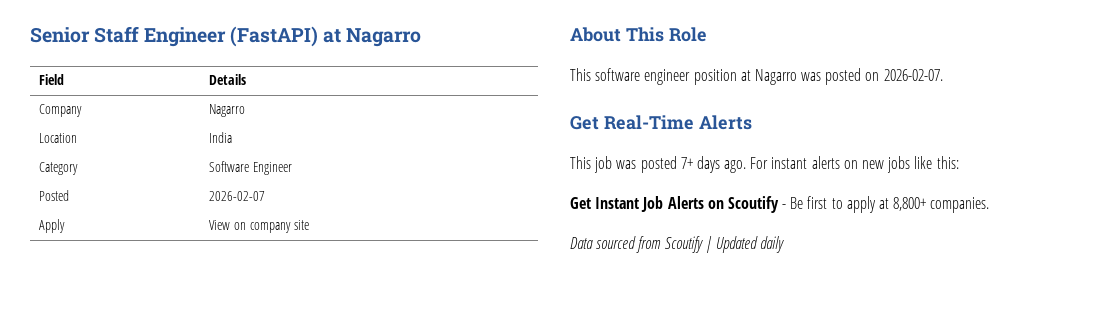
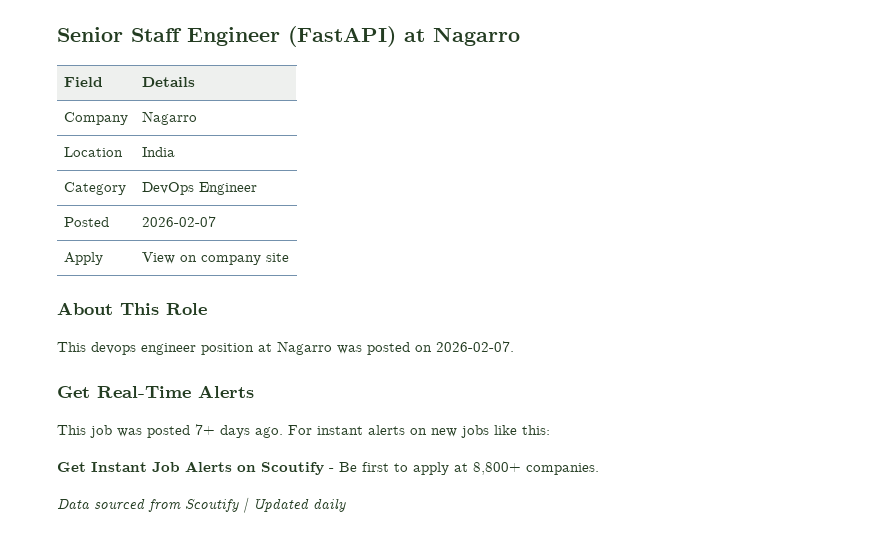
[209,161,250,172] Software -> [141,182,194,195] DevOps
[595,68,641,81] software -> [91,342,136,355] devops

